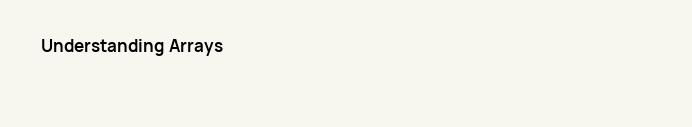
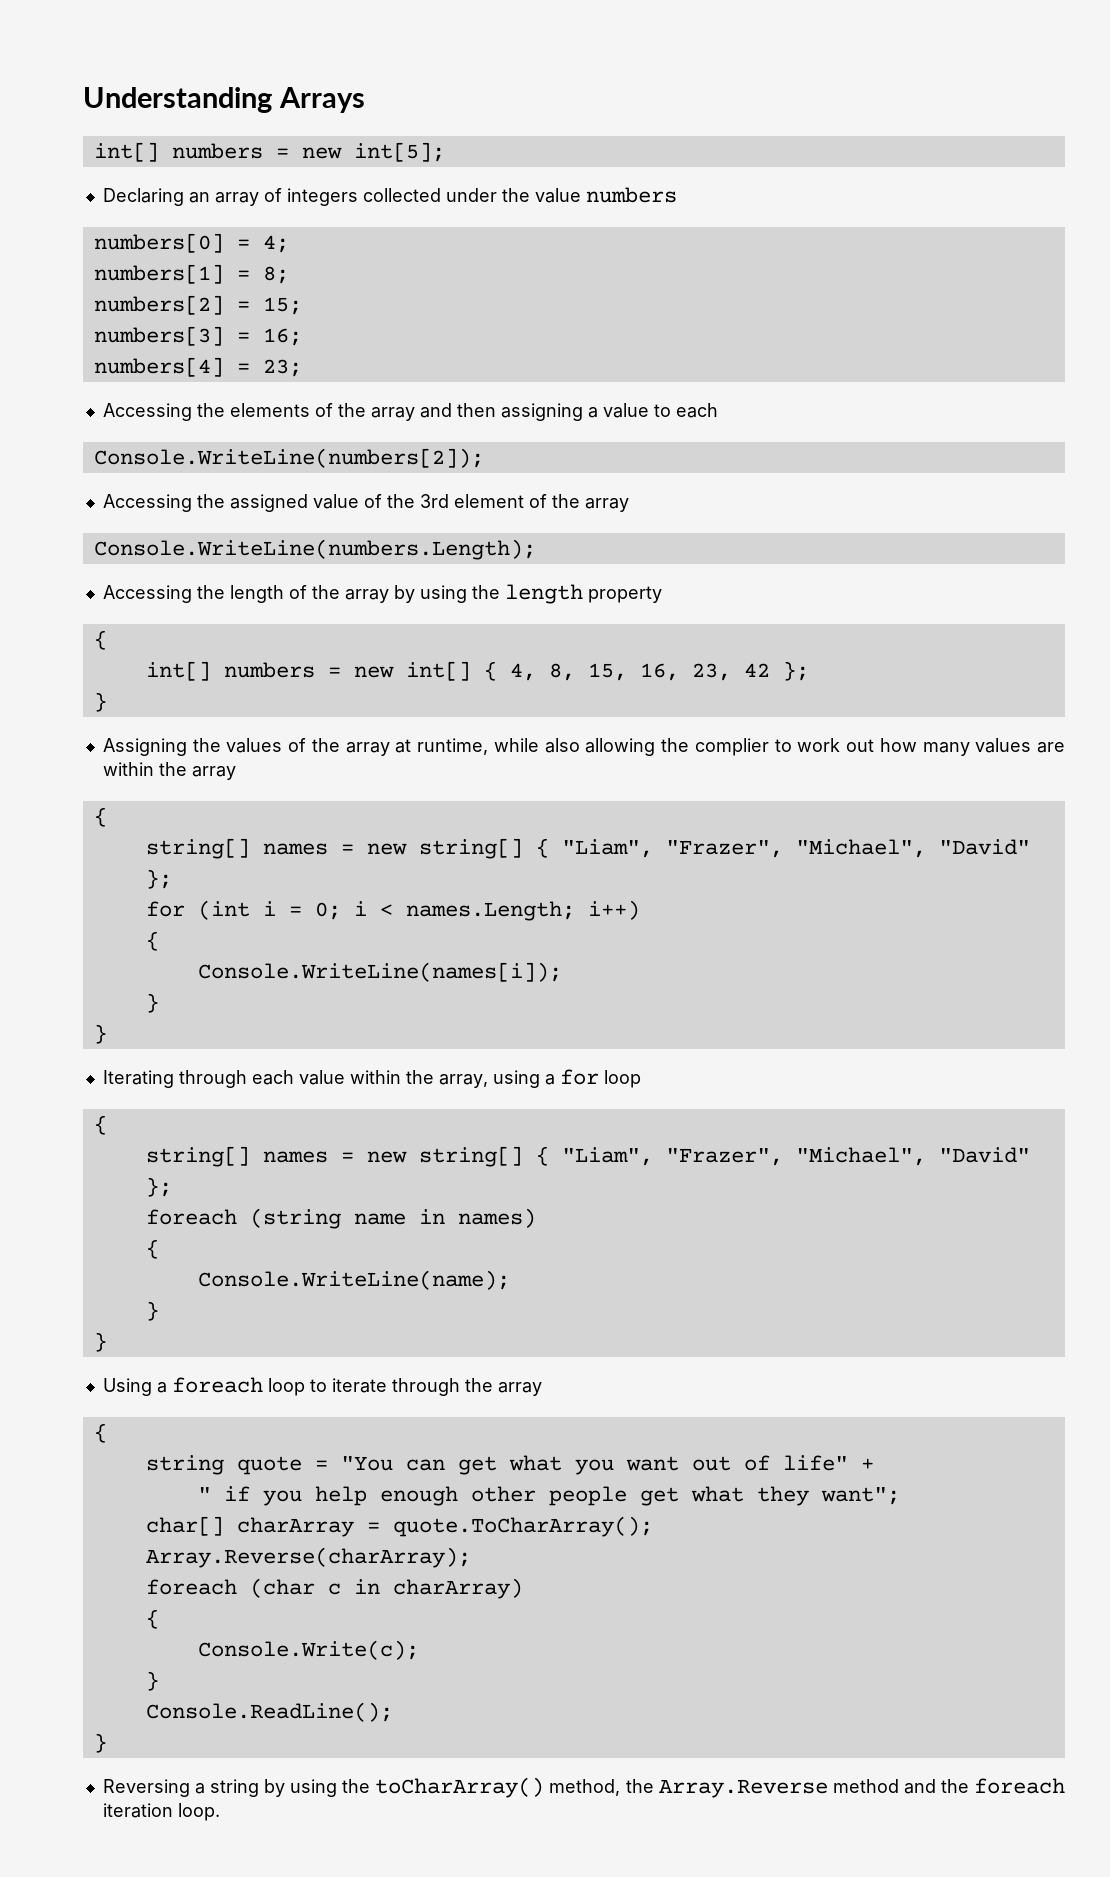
(223, 47) none -> [93,142,445,162] [102,187,677,206] [93,233,289,253] [93,264,289,284] [93,295,302,315] [93,326,302,346] [93,357,302,377] [102,403,718,421] [93,448,484,468] [102,494,629,512] [93,539,536,560] [102,584,662,604] [93,630,107,650] [145,661,809,681] [93,692,107,712] [102,738,1066,756] [102,762,236,780] [93,807,107,827] [145,838,1030,859] [145,869,172,889] [145,900,640,921] [145,931,159,951] [197,962,562,982] [145,993,159,1013] [93,1024,107,1044] [102,1069,641,1088] [93,1115,107,1135] [145,1146,1030,1167] [145,1177,172,1197] [145,1208,536,1229] [145,1239,159,1259] [197,1270,510,1290] [145,1301,159,1321] [93,1332,107,1352] [102,1377,542,1396] [93,1423,107,1443] [145,1455,874,1475] [197,1486,900,1506] [145,1516,653,1537] [145,1547,471,1568] [145,1578,523,1599] [145,1609,159,1629] [197,1640,419,1660] [145,1671,159,1691] [145,1702,393,1722] [93,1733,107,1753] [102,1777,1066,1798] [102,1803,220,1821] // int[] numbers = new int[5]; // Declaring an array of integers collected under the value numbers // numbers[0] = 4; // numbers[1] = 8; // numbers[2] = 15; // numbers[3] = 16; // numbers[4] = 23; // Accessing the elements of the array and then assigning a value to each // Console.WriteLine(numbers[2]); // Accessing the assigned value of the 3rd element of the array // Console.WriteLine(numbers.Length); // Accessing the length of the array by using the length property // { // int[] numbers = new int[] { 4, 8, 15, 16, 23, 42 }; // } // Assigning the values of the array at runtime, while also allowing the complier to work out how many values are within the array // { // string[] names = new string[] { "Liam", "Frazer", "Michael", "David" }; // for (int i = 0; i < names.Length; i++) // { // Console.WriteLine(names[i]); // } // } // Iterating through each value within the array, using a for loop // { // string[] names = new string[] { "Liam", "Frazer", "Michael", "David" }; // foreach (string name in names) // { // Console.WriteLine(name); // } // } // Using a foreach loop to iterate through the array // { // string quote = "You can get what you want out of life" + // " if you help enough other people get what they want"; // char[] charArray = quote.ToCharArray(); // Array.Reverse(charArray); // foreach (char c in charArray) // { // Console.Write(c); // } // Console.ReadLine(); // } // Reversing a string by using the toCharArray() method, the Array.Reverse method and the foreach iteration loop.

